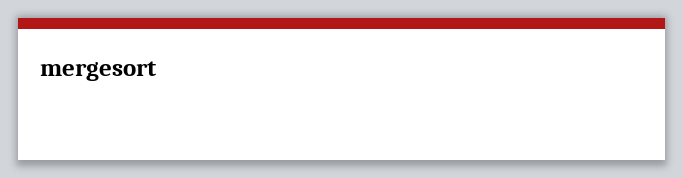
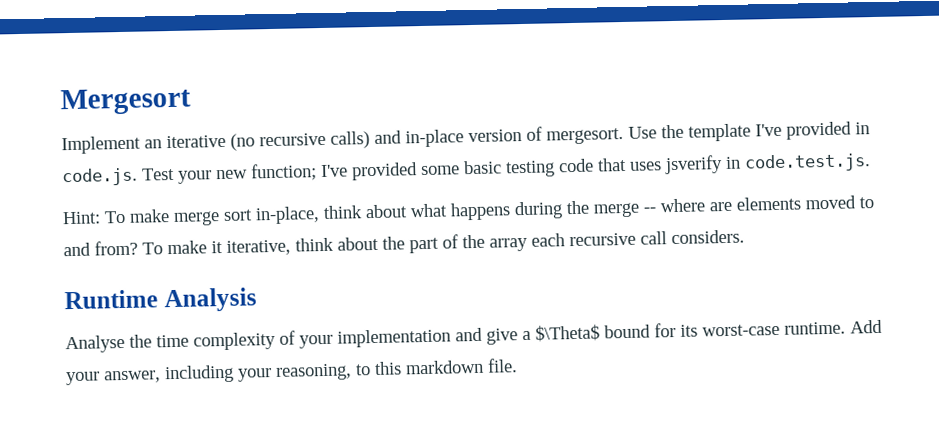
[40,61,157,81] mergesort -> [60,87,191,116] [61,121,870,155] [62,153,871,187] [62,195,874,226] [63,229,745,257] [64,287,257,313] [65,319,883,354] [66,358,518,386] Mergesort // Implement an iterative (no recursive calls) and in-place version of mergesort. Use the template I've provided in code.js. Test your new function; I've provided some basic testing code that uses jsverify in code.test.js. // Hint: To make merge sort in-place, think about what happens during the merge -- where are elements moved to and from? To make it iterative, think about the part of the array each recursive call considers. // Runtime Analysis // Analyse the time complexity of your implementation and give a $\Theta$ bound for its worst-case runtime. Add your answer, including your reasoning, to this markdown file.

